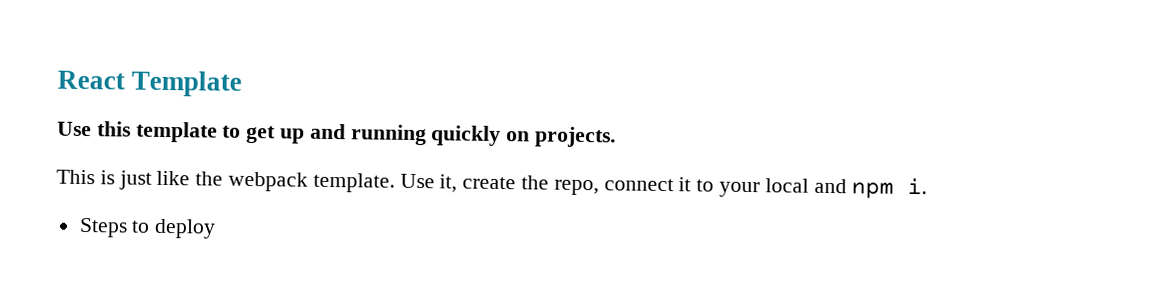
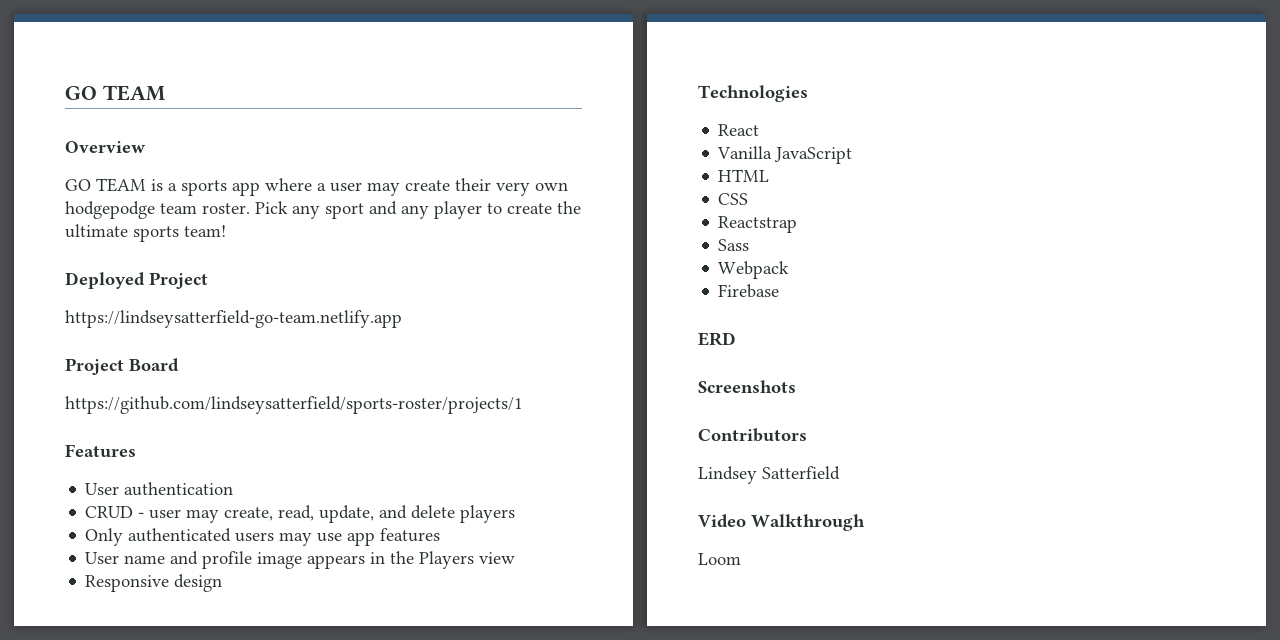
[57,70,243,97] [57,121,617,148] [56,169,928,199] [78,217,217,239] React Template // Use this template to get up and running quickly on projects. // This is just like the webpack template. Use it, create the repo, connect it to your local and npm i. // Steps to deploy -> [65,85,165,101] [65,141,146,153] [65,178,568,196] [65,201,581,219] [65,224,226,242] [65,272,208,289] [65,310,402,328] [65,358,179,375] [65,396,523,414] [65,444,136,458] [85,482,234,496] [85,505,516,523] [85,528,441,546] [85,551,516,569] [85,574,223,592] [698,85,808,102] [718,124,760,136] [717,146,853,164] [718,169,770,182] [718,193,749,205] [718,216,798,233] [718,239,750,251] [718,261,790,279] [718,284,780,298] [698,332,736,346] [698,380,796,393] [698,428,807,442] [698,466,840,484] [698,514,865,531] [698,553,741,565] GO TEAM // Overview // GO TEAM is a sports app where a user may create their very own hodgepodge team roster. Pick any sport and any player to create the ultimate sports team! // Deployed Project // https://lindseysatterfield-go-team.netlify.app // Project Board // https://github.com/lindseysatterfield/sports-roster/projects/1 // Features // User authentication // CRUD - user may create, read, update, and delete players // Only authenticated users may use app features // User name and profile image appears in the Players view // Responsive design // Technologies // React // Vanilla JavaScript // HTML // CSS // Reactstrap // Sass // Webpack // Firebase // ERD // Screenshots // Contributors // Lindsey Satterfield // Video Walkthrough // Loom

